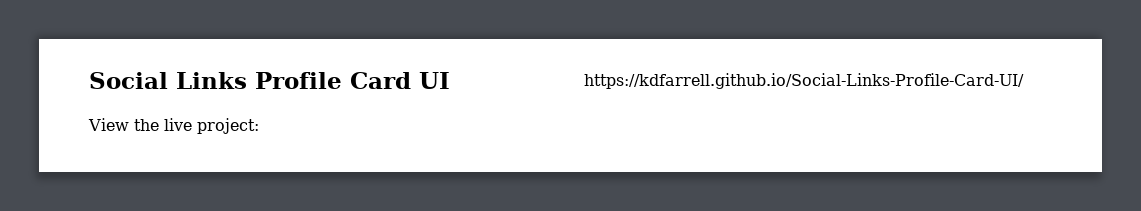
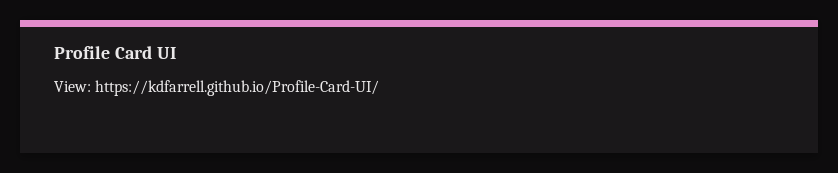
[89,72,247,89] Social Links -> (54, 52) none
[88,118,259,134] [584,73,1024,89] View the live project: https://kdfarrell.github.io/Social-Links-Profile-Card-UI/ -> [54,80,380,96] View: https://kdfarrell.github.io/Profile-Card-UI/

